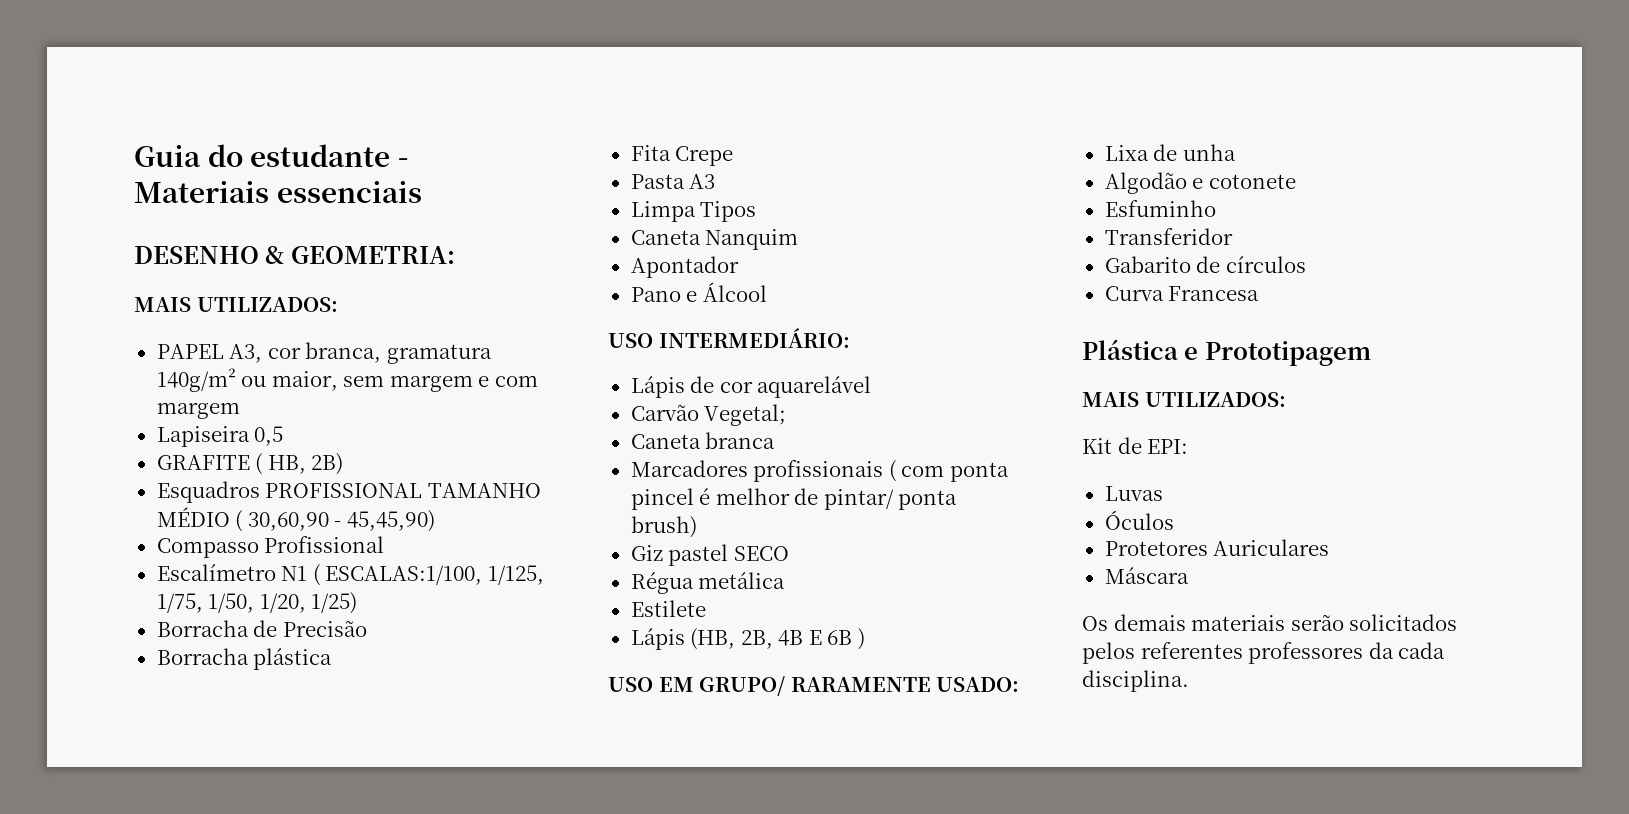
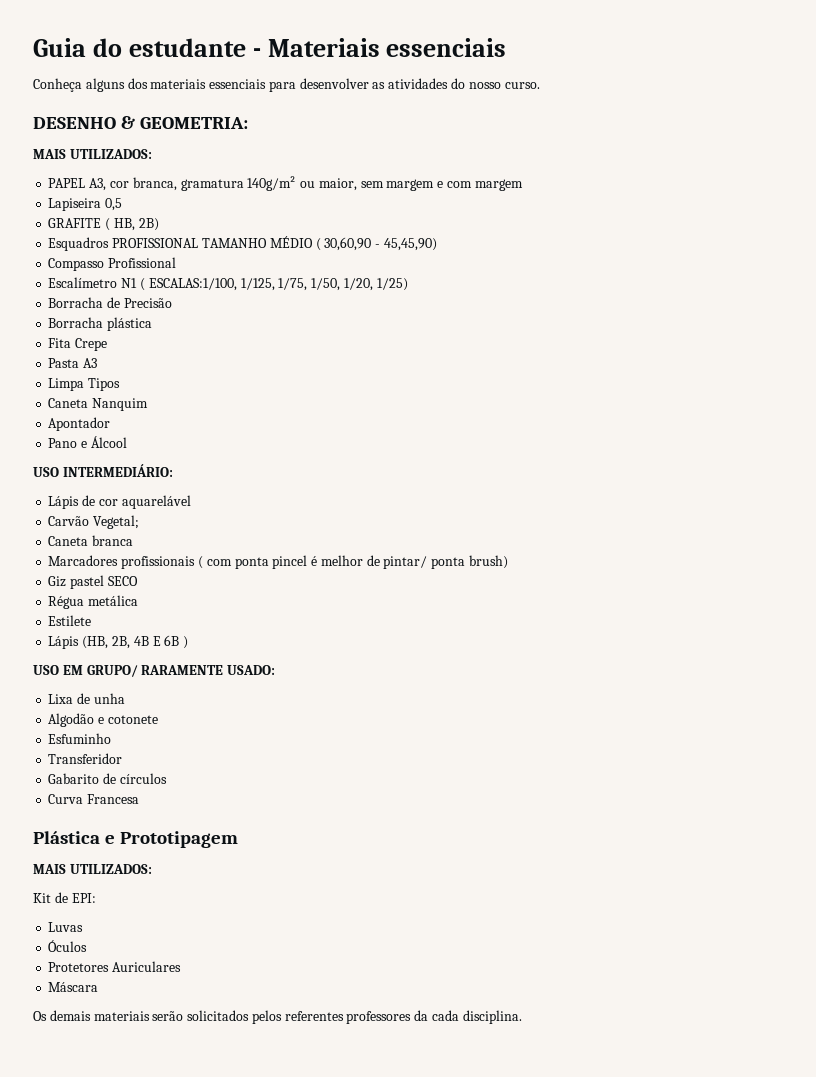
(422, 192) none -> [33,78,540,92] // Conheça alguns dos materiais essenciais para desenvolver as atividades do nosso curso.

